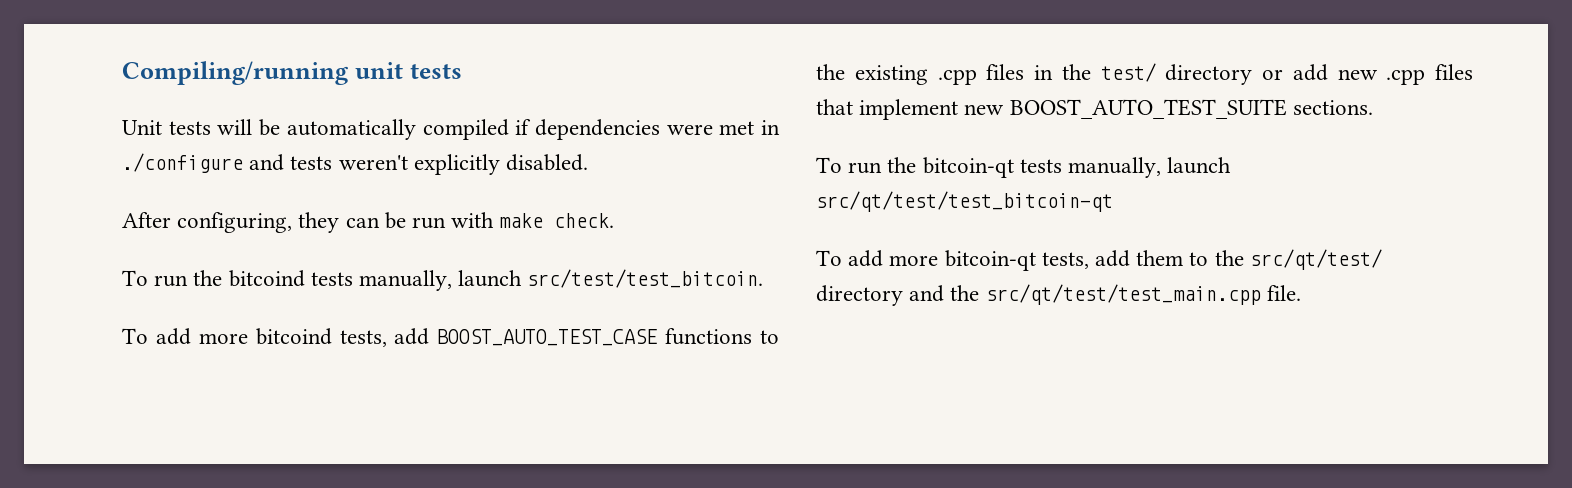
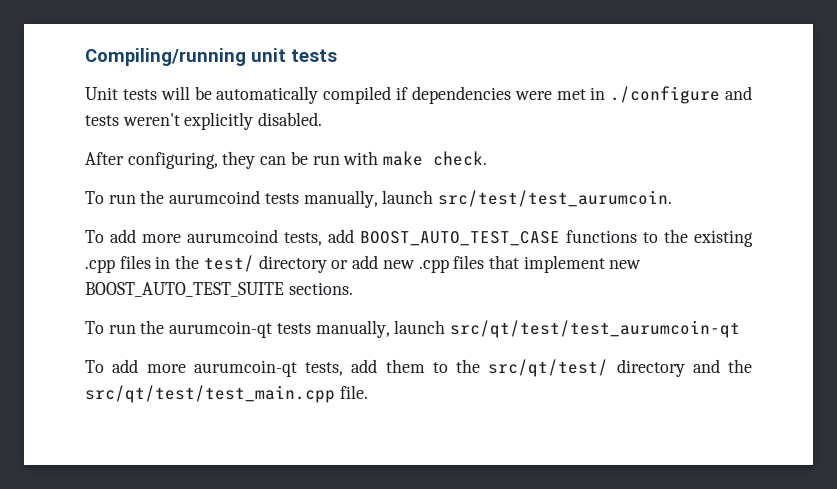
[228,269,764,291] [122,328,332,345] bitcoind tests manually, launch src/test/test_bitcoin. // To add more bitcoind -> [169,190,673,208] [85,229,278,243] aurumcoind tests manually, launch src/test/test_aurumcoin. // To add more aurumcoind
[922,157,1232,178] [816,191,1113,212] [816,250,1036,271] bitcoin-qt tests manually, launch src/qt/test/test_bitcoin-qt // To add more bitcoin-qt -> [169,320,741,338] [85,359,297,377] aurumcoin-qt tests manually, launch src/qt/test/test_aurumcoin-qt // To add more aurumcoin-qt

